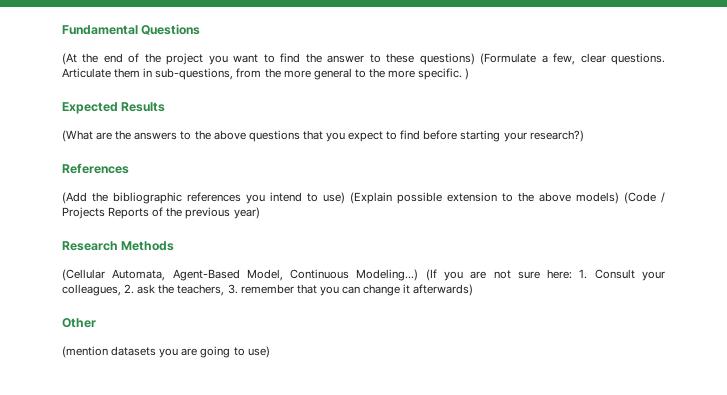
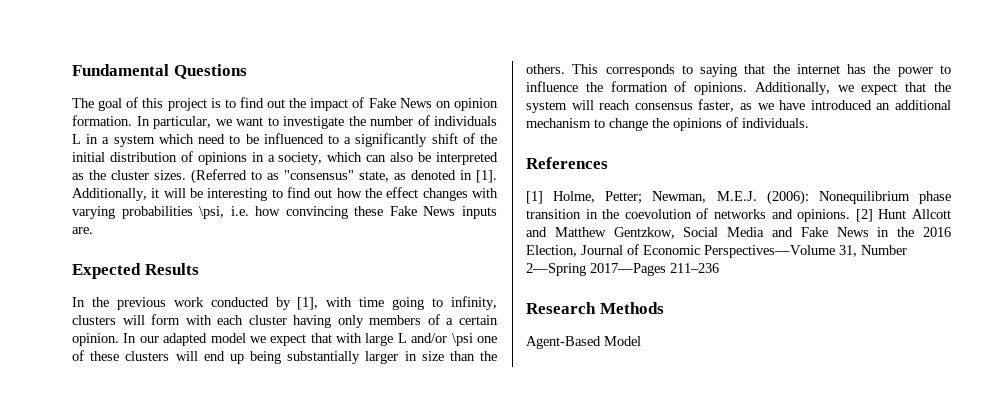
[62,53,665,65] [62,68,470,80] [62,102,166,114] [62,130,584,142] [62,163,129,174] [62,192,665,204] [62,207,260,219] [62,241,175,251] [62,269,665,281] [62,284,474,296] [62,318,96,328] [62,346,270,358] (At the end of the project you want to find the answer to these questions) (Formulate a few, clear questions. Articulate them in sub-questions, from the more general to the more specific. ) // Expected Results // (What are the answers to the above questions that you expect to find before starting your research?) // References // (Add the bibliographic references you intend to use) (Explain possible extension to the above models) (Code / Projects Reports of the previous year) // Research Methods // (Cellular Automata, Agent-Based Model, Continuous Modeling...) (If you are not sure here: 1. Consult your colleagues, 2. ask the teachers, 3. remember that you can change it afterwards) // Other // (mention datasets you are going to use) -> [72,97,498,111] [72,115,497,129] [72,133,498,147] [72,151,499,165] [72,169,497,184] [72,187,498,201] [72,206,497,219] [72,227,93,234] [72,263,199,279] [72,296,498,310] [72,314,499,328] [72,333,497,346] [72,350,498,364] [526,64,951,77] [526,81,951,95] [526,99,951,113] [526,117,809,131] [526,157,608,169] [526,190,951,205] [526,208,951,222] [526,227,951,239] [526,244,907,258] [526,263,719,276] [526,302,664,314] [526,336,641,349] The goal of this project is to find out the impact of Fake News on opinion formation. In particular, we want to investigate the number of individuals L in a system which need to be influenced to a significantly shift of the initial distribution of opinions in a society, which can also be interpreted as the cluster sizes. (Referred to as "consensus" state, as denoted in [1]. Additionally, it will be interesting to find out how the effect changes with varying probabilities \psi, i.e. how convincing these Fake News inputs are. // Expected Results // In the previous work conducted by [1], with time going to infinity, clusters will form with each cluster having only members of a certain opinion. In our adapted model we expect that with large L and/or \psi one of these clusters will end up being substantially larger in size than the others. This corresponds to saying that the internet has the power to influence the formation of opinions. Additionally, we expect that the system will reach consensus faster, as we have introduced an additional mechanism to change the opinions of individuals. // References // [1] Holme, Petter; Newman, M.E.J. (2006): Nonequilibrium phase transition in the coevolution of networks and opinions. [2] Hunt Allcott and Matthew Gentzkow, Social Media and Fake News in the 2016 Election, Journal of Economic Perspectives—Volume 31, Number 2—Spring 2017—Pages 211–236 // Research Methods // Agent-Based Model

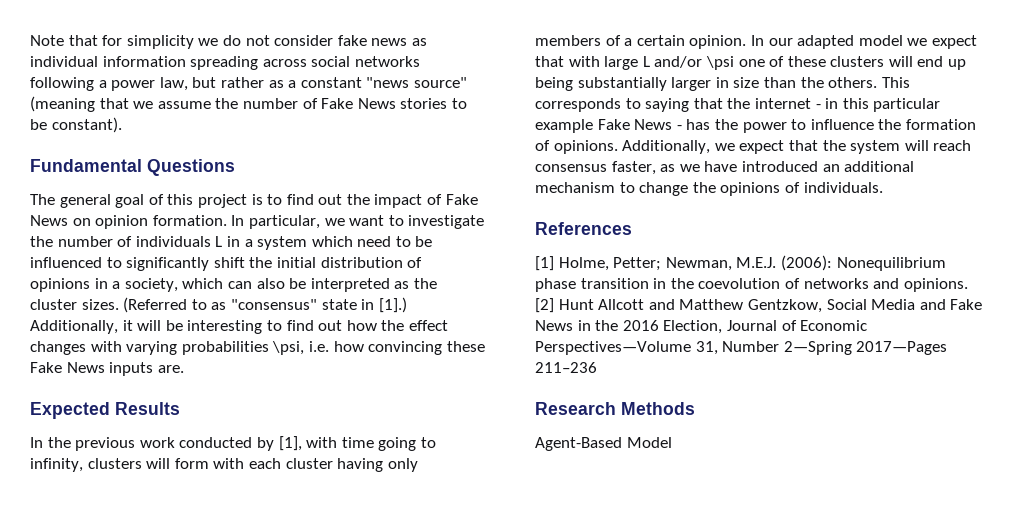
(72, 70) none -> [30,35,427,49] [30,56,420,70] [30,77,467,91] [30,96,467,112] [30,117,122,133] Note that for simplicity we do not consider fake news as individual information spreading across social networks following a power law, but rather as a constant "news source" (meaning that we assume the number of Fake News stories to be constant). //
(94, 103) none -> [59,194,111,208] general
[344,137,352,144] a -> (122, 262) none
[462,133,475,144] of -> (245, 262) none
[359,170,497,183] state, as denoted in [1]. -> [321,297,407,313] state in [1].)
(840, 69) none -> [815,98,941,112] [535,119,682,133] - in this particular example Fake News -

